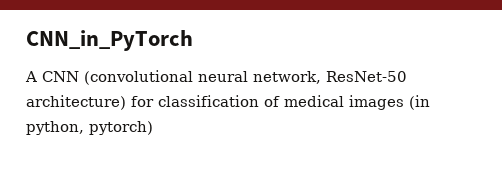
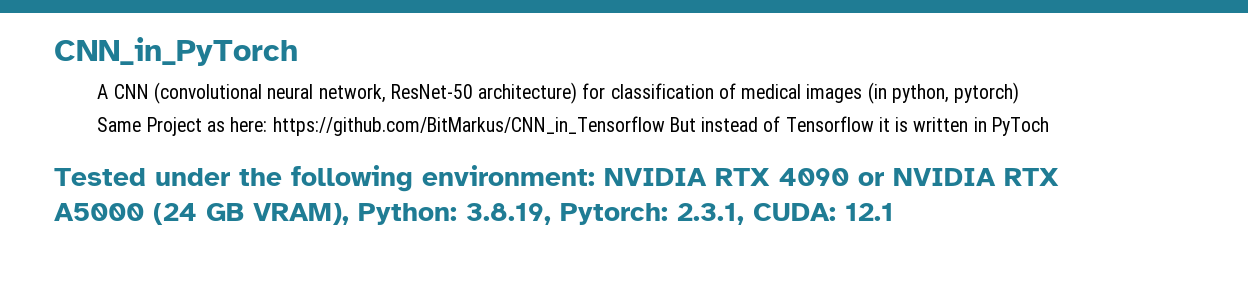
(153, 128) none -> [97,116,1049,136] [54,165,1059,192] [54,203,894,225] // Same Project as here: https://github.com/BitMarkus/CNN_in_Tensorflow But instead of Tensorflow it is written in PyToch // Tested under the following environment: NVIDIA RTX 4090 or NVIDIA RTX A5000 (24 GB VRAM), Python: 3.8.19, Pytorch: 2.3.1, CUDA: 12.1

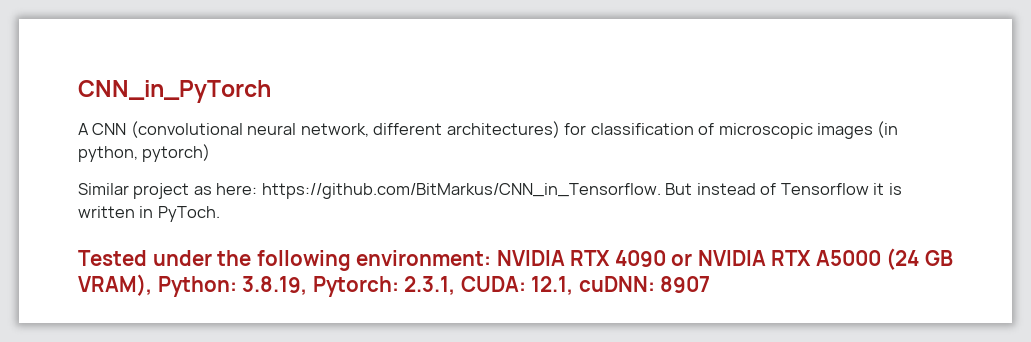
[390,82,578,104] ResNet-50 architecture) -> [373,121,560,138] different architectures)
[741,84,802,99] medical -> [718,123,813,139] microscopic
[97,117,202,136] Same Project -> [78,183,190,199] Similar project
[272,116,665,136] https://github.com/BitMarkus/CNN_in_Tensorflow -> [261,183,661,199] https://github.com/BitMarkus/CNN_in_Tensorflow.
[991,117,1049,136] PyToch -> [157,206,220,222] PyToch.
[845,203,894,221] 12.1 -> [531,276,711,295] 12.1, cuDNN: 8907

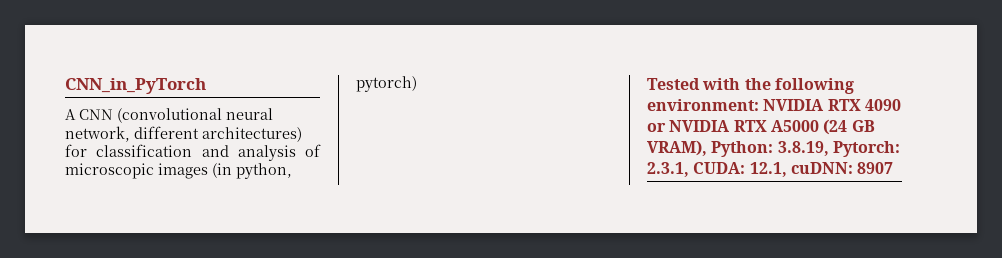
(694, 129) none -> [201,145,296,161] and analysis
[78,183,902,199] [78,206,220,222] // Similar project as here: https://github.com/BitMarkus/CNN_in_Tensorflow. But instead of Tensorflow it is written in PyToch. -> (417, 84) none
[152,250,212,266] under -> [702,78,741,90] with

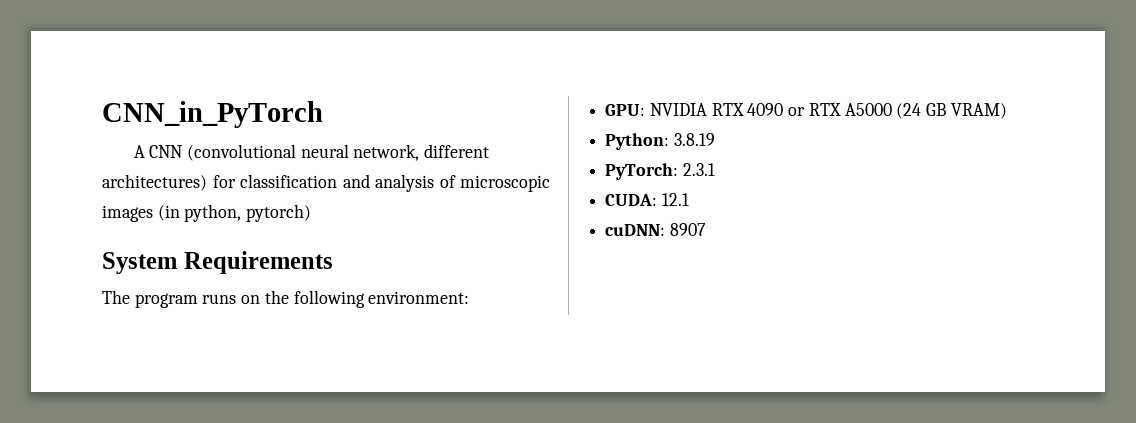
[647,78,741,90] Tested with -> [102,251,333,274] [102,290,261,308] System Requirements // The program runs on
(759, 105) none -> [605,104,646,116] // GPU:
[669,120,731,132] NVIDIA -> (806, 111) none
[647,140,900,157] [647,162,787,177] VRAM), Python: 3.8.19, Pytorch: 2.3.1, CUDA: 12.1, -> [950,103,1007,119] [605,133,715,150] [605,163,715,180] [605,193,689,206] VRAM) // Python: 3.8.19 // PyTorch: 2.3.1 // CUDA: 12.1 //

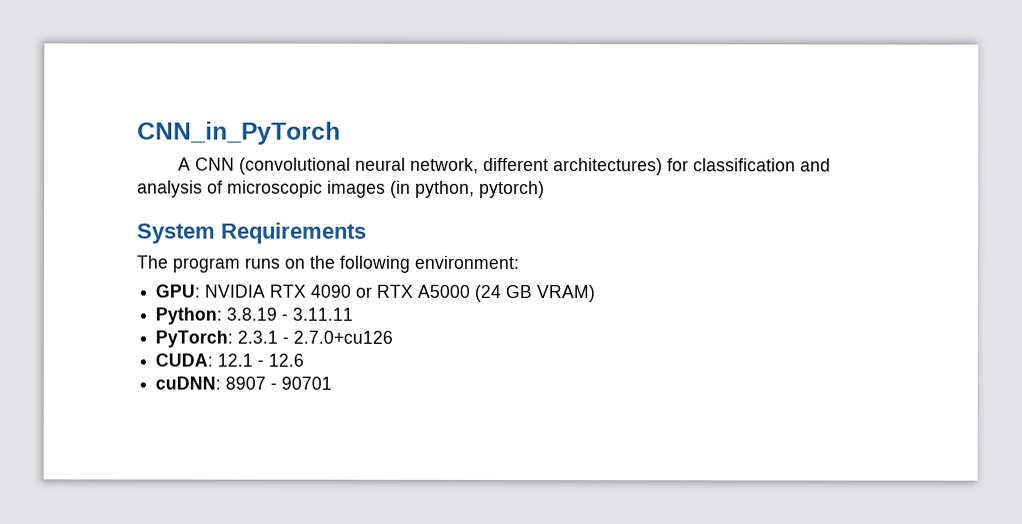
(715, 139) none -> [281,307,354,321] - 3.11.11
(715, 169) none -> [282,330,394,344] - 2.7.0+cu126
(689, 199) none -> [257,353,305,367] - 12.6
(706, 229) none -> [270,376,333,390] - 90701

